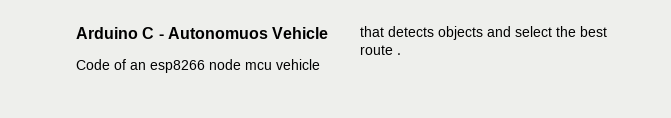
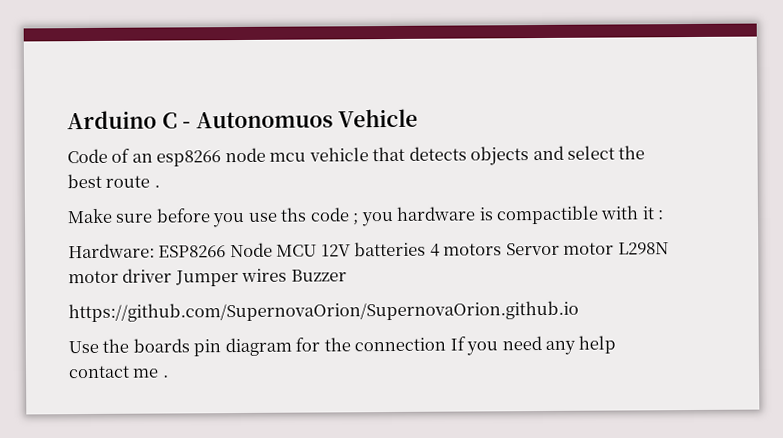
(401, 54) none -> [67,205,665,228] [68,241,669,259] [68,268,347,287] [68,300,579,323] [68,335,617,357] [68,365,169,379] // Make sure before you use ths code ; you hardware is compactible with it : // Hardware: ESP8266 Node MCU 12V batteries 4 motors Servor motor L298N motor driver Jumper wires Buzzer // https://github.com/SupernovaOrion/SupernovaOrion.github.io // Use the boards pin diagram for the connection If you need any help contact me .

